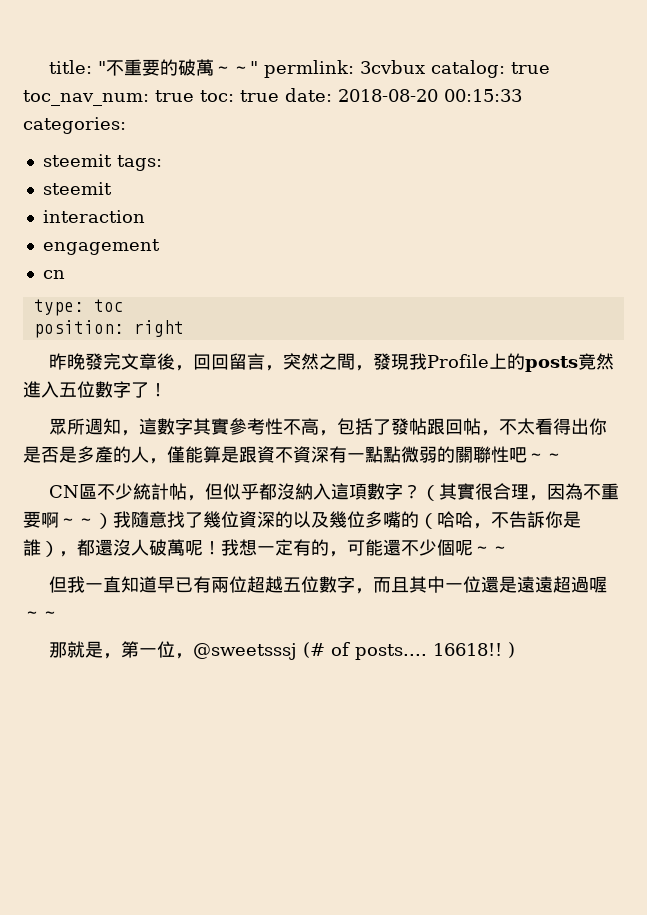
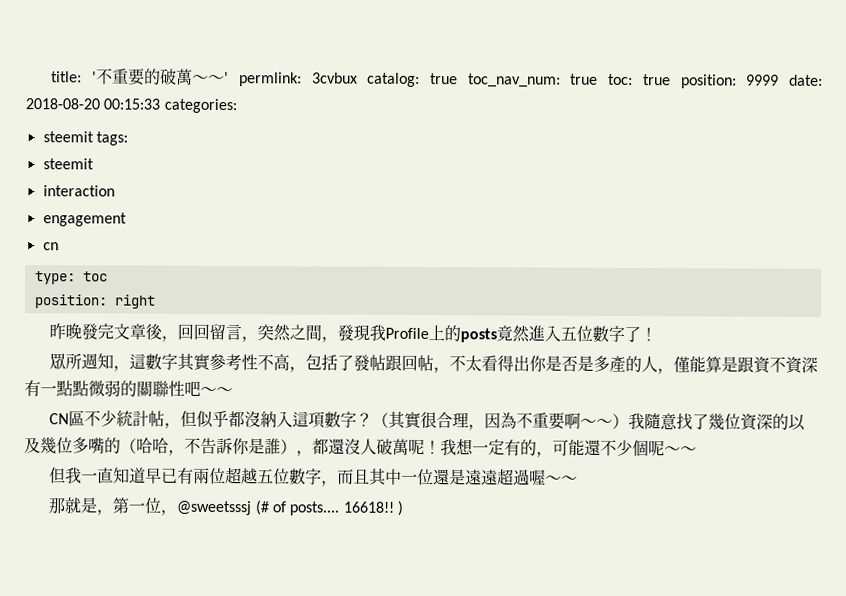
[97,61,106,74] " -> [92,71,98,83] '
[249,61,258,74] " -> [224,72,230,84] '
(279, 96) none -> [680,74,780,89] position: 9999

